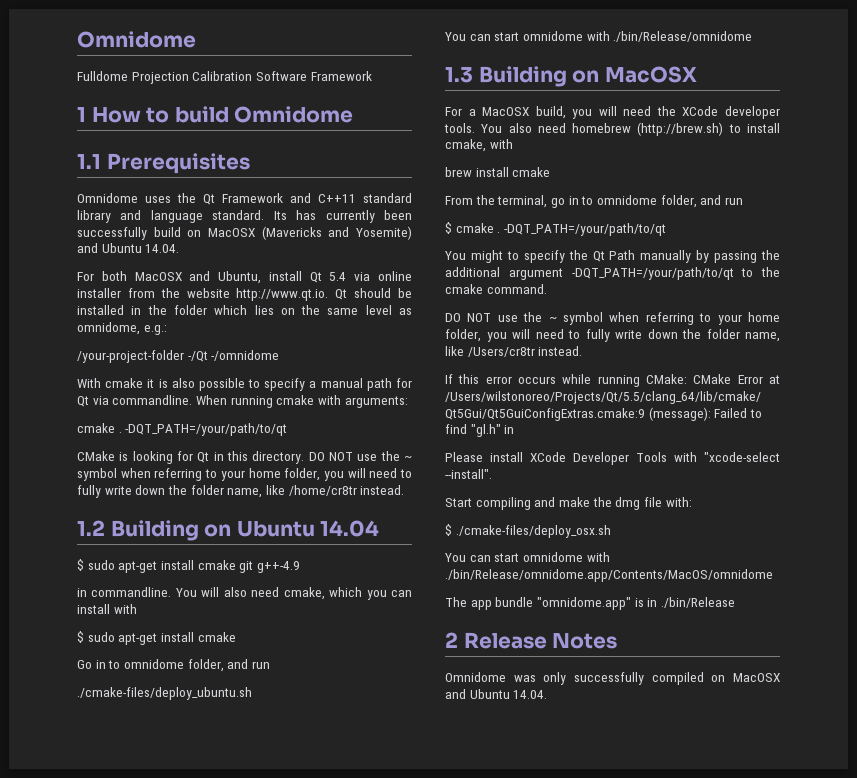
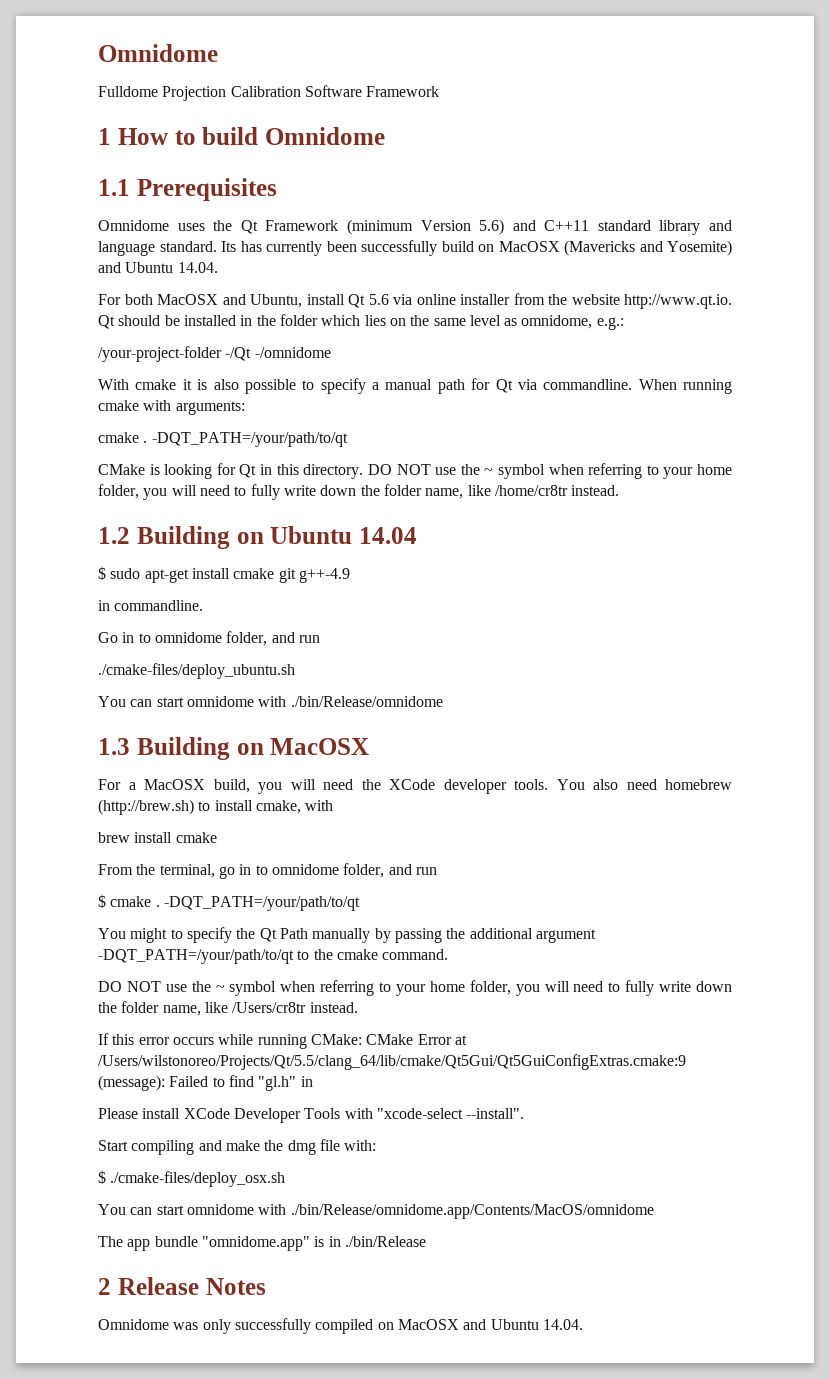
(283, 198) none -> [346,219,505,235] (minimum Version 5.6)
[329,272,347,281] 5.4 -> [368,294,389,305] 5.6
[175,587,413,600] [77,604,137,614] [77,631,236,645] You will also need cmake, which you can install with // $ sudo apt-get install cmake -> (204, 605) none

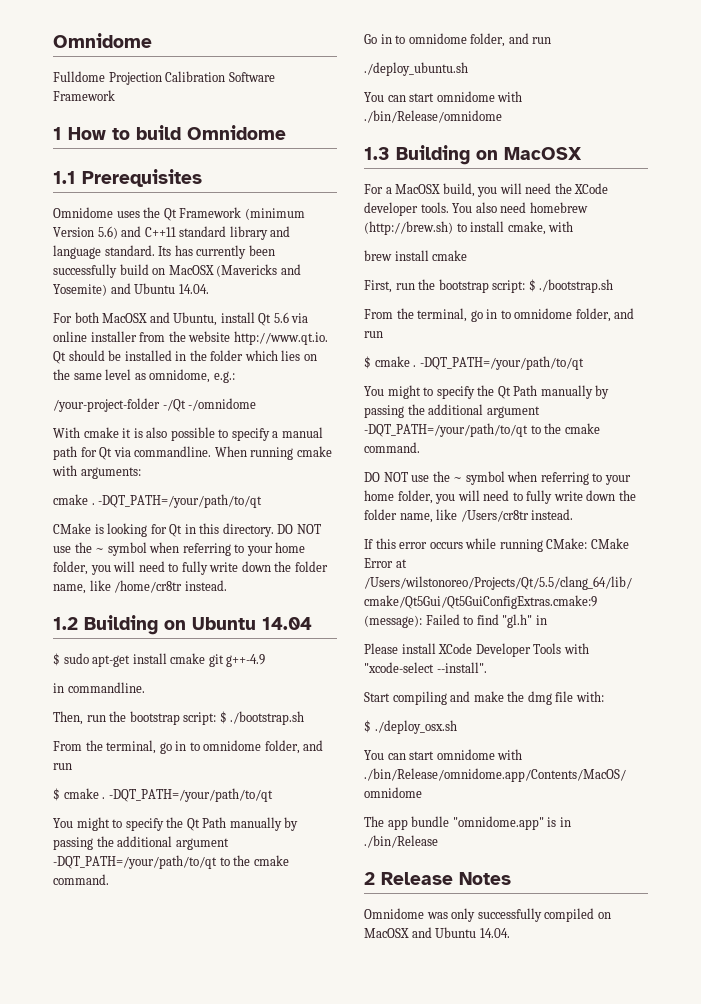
(204, 605) none -> [53,711,305,725] [53,740,324,754] [53,763,72,770] [53,788,273,802] [53,817,299,831] [53,836,229,850] [53,855,289,869] [53,874,109,885] // Then, run the bootstrap script: $ ./bootstrap.sh // From the terminal, go in to omnidome folder, and run // $ cmake . -DQT_PATH=/your/path/to/qt // You might to specify the Qt Path manually by passing the additional argument -DQT_PATH=/your/path/to/qt to the cmake command.
[98,663,295,679] ./cmake-files/deploy_ubuntu.sh -> [364,62,468,76] ./deploy_ubuntu.sh
(217, 837) none -> [364,279,614,293] // First, run the bootstrap script: $ ./bootstrap.sh
[110,1171,286,1187] ./cmake-files/deploy_osx.sh -> [374,720,457,734] ./deploy_osx.sh

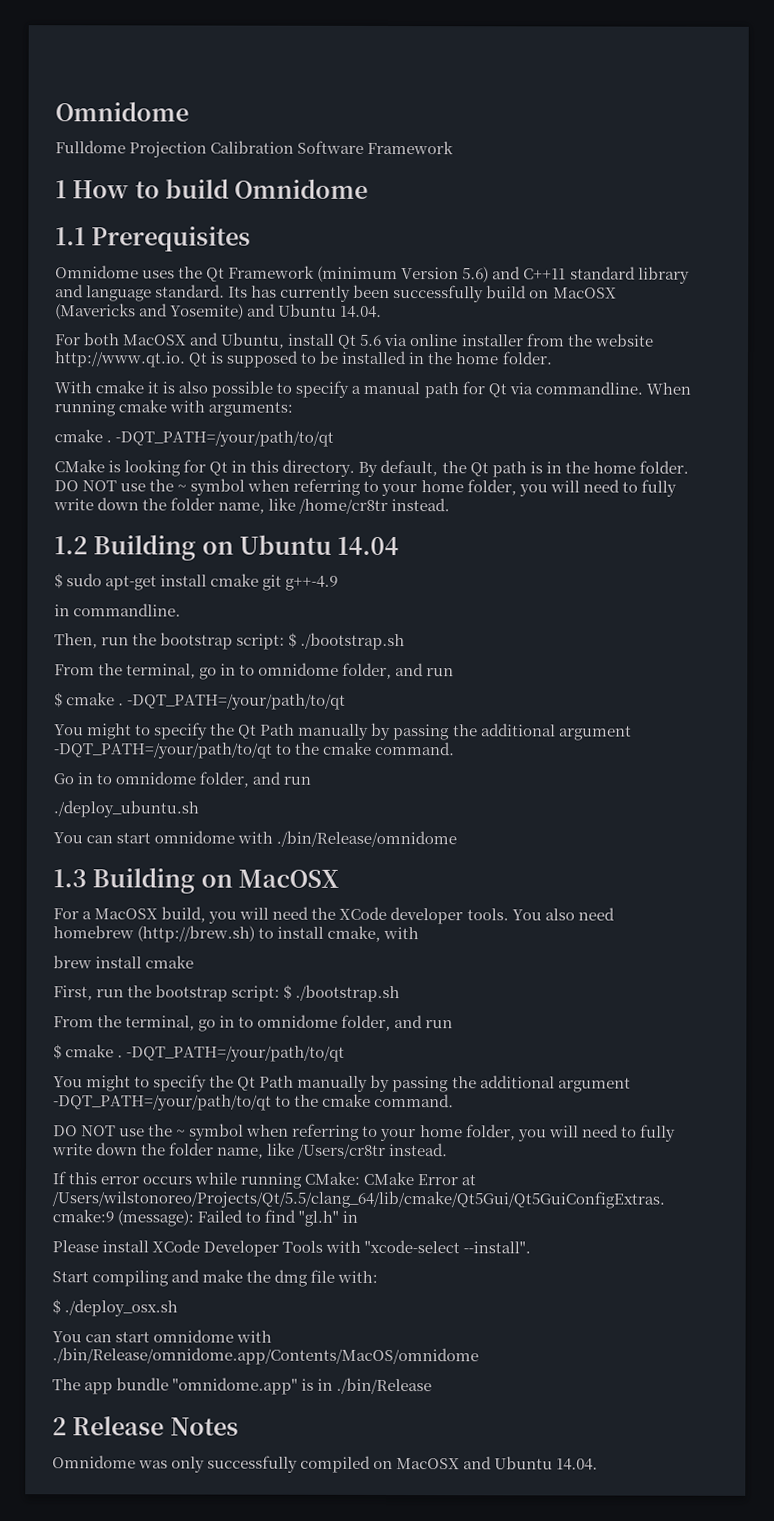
[68,350,105,361] should -> [210,350,317,368] is supposed to
[210,350,317,361] [53,369,235,383] [53,398,257,412] folder which lies on the same level as omnidome, e.g.: // /your-project-folder -/Qt -/omnidome -> [455,351,553,365] home folder.
(274, 530) none -> [358,459,689,478] By default, the Qt path is in the home folder.

